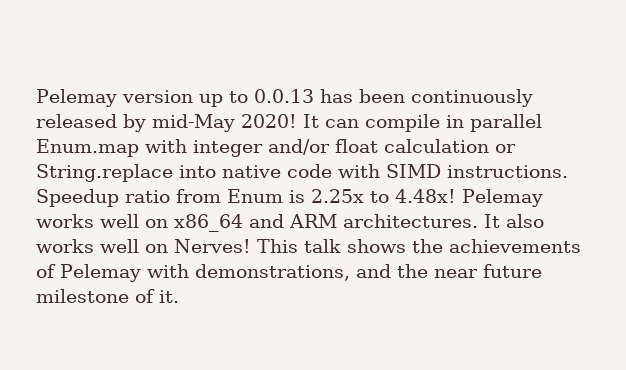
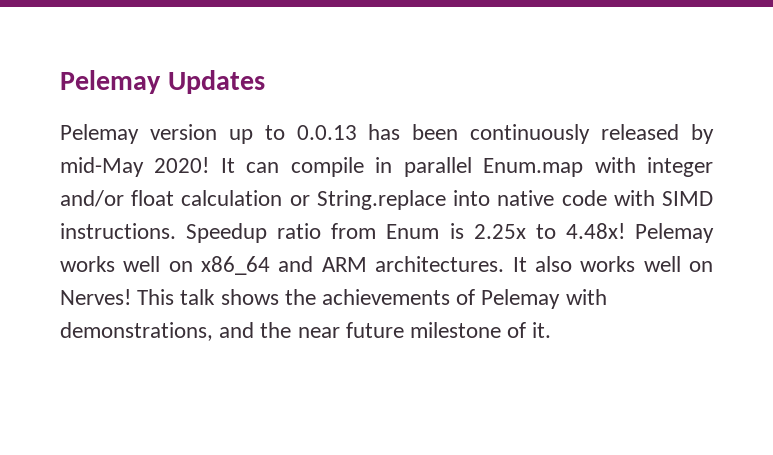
[36,89,117,107] Pelemay -> [60,70,265,94] [60,124,139,144] Pelemay Updates // Pelemay

